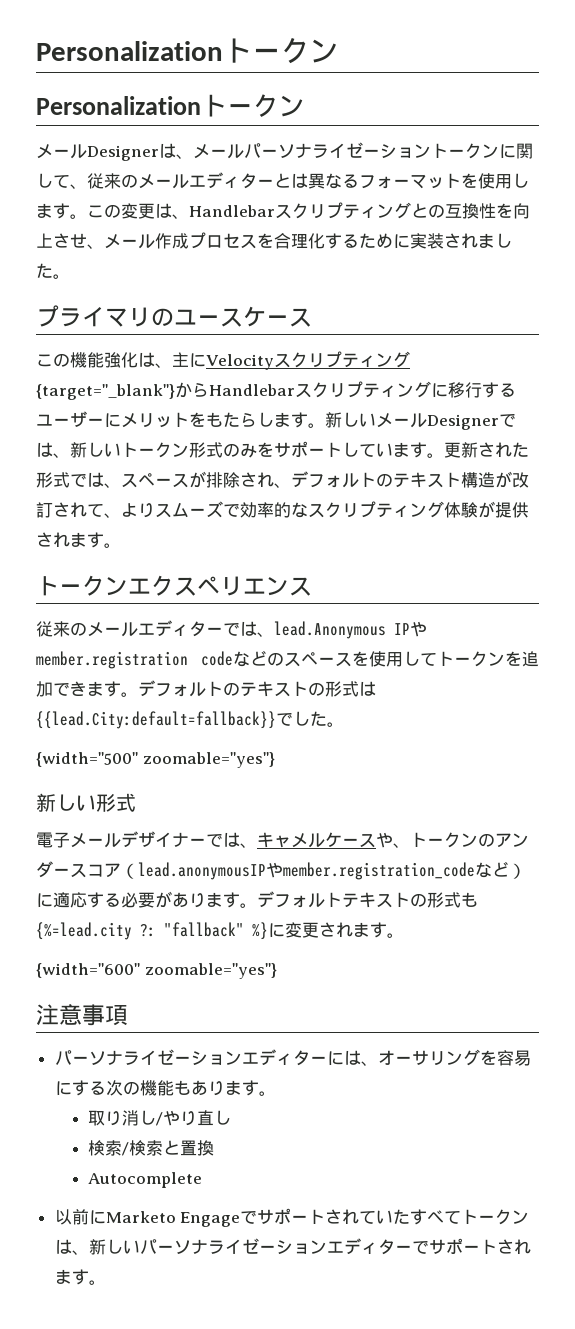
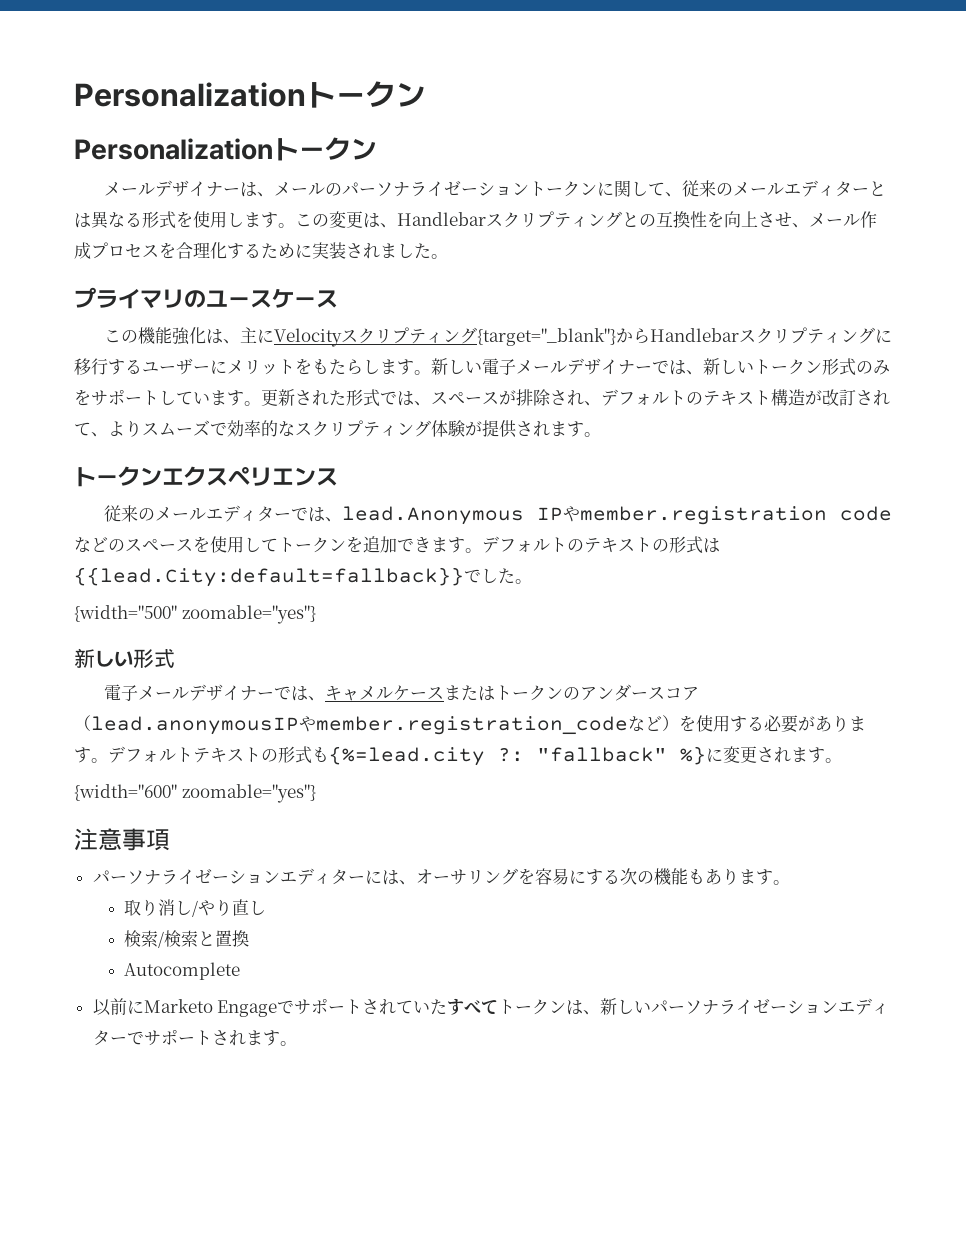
[87,145,159,161] Designer -> [154,180,240,197] デザイナー
(244, 151) none -> [324,183,342,196] の
[359,173,461,189] フォーマット -> [142,211,176,229] 形式
[376,413,499,430] メールDesigner -> [482,358,652,375] 電子メールデザイナー
[376,832,410,848] や、 -> [443,685,495,701] または
[36,892,87,908] に適応 -> [679,715,730,732] を使用

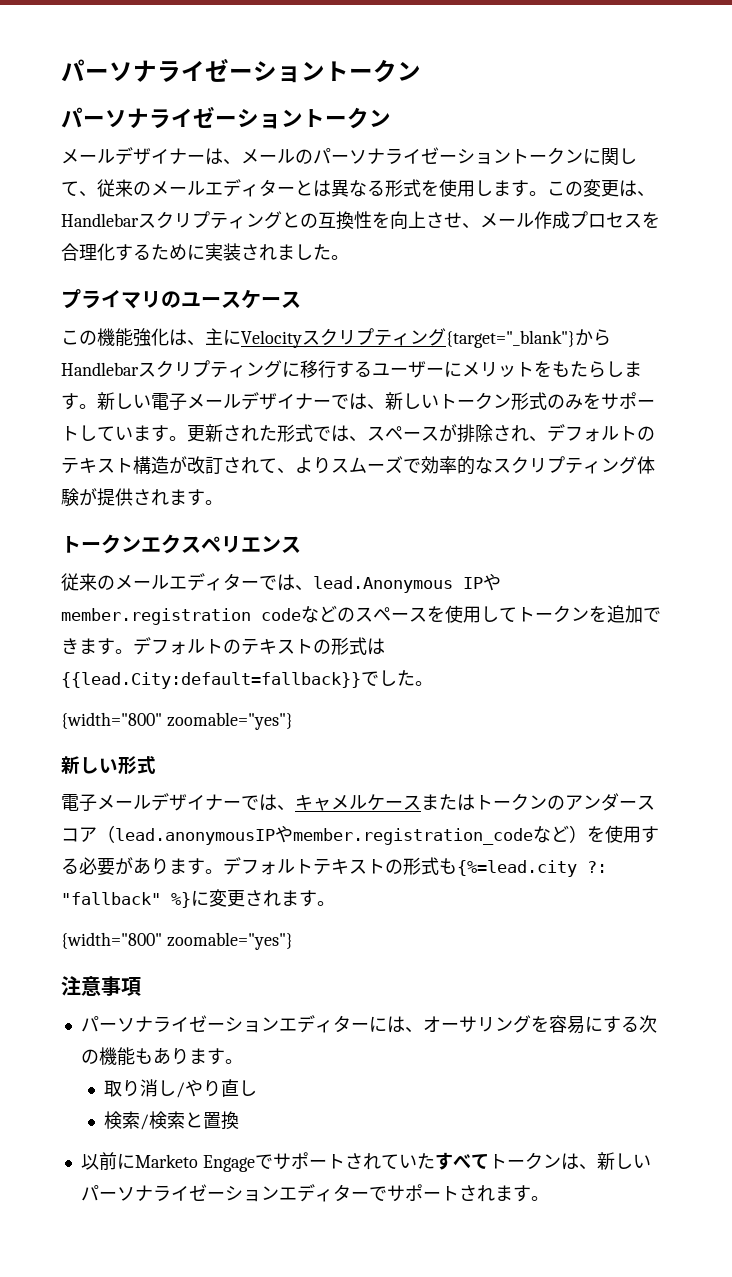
[74,81,426,108] [74,138,273,160] Personalizationトークン // Personalization -> [61,58,421,83] [61,106,303,129] パーソナライゼーショントークン // パーソナライゼーション
[74,605,177,622] {width="500" -> [61,712,162,729] {width="800"
[74,784,177,801] {width="600" -> [61,932,162,949] {width="800"
[124,962,241,980] // Autocomplete -> (240, 1120) none

